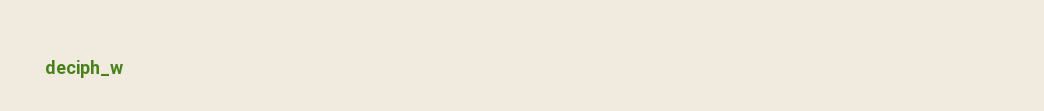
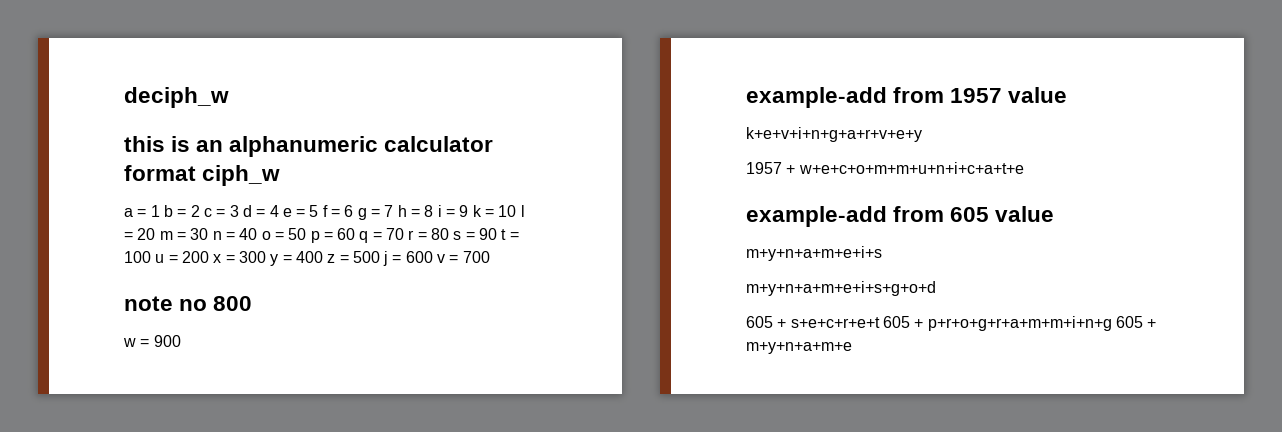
(123, 69) none -> [124,136,494,157] [124,165,281,186] [124,205,525,220] [124,228,519,243] [124,251,490,266] [124,296,253,311] [123,335,181,347] [746,87,1068,108] [746,127,922,142] [746,162,1024,174] [746,206,1055,227] [746,246,882,261] [746,281,936,296] [746,316,1157,331] [746,342,852,354] // this is an alphanumeric calculator format ciph_w // a = 1 b = 2 c = 3 d = 4 e = 5 f = 6 g = 7 h = 8 i = 9 k = 10 l = 20 m = 30 n = 40 o = 50 p = 60 q = 70 r = 80 s = 90 t = 100 u = 200 x = 300 y = 400 z = 500 j = 600 v = 700 // note no 800 // w = 900 // example-add from 1957 value // k+e+v+i+n+g+a+r+v+e+y // 1957 + w+e+c+o+m+m+u+n+i+c+a+t+e // example-add from 605 value // m+y+n+a+m+e+i+s // m+y+n+a+m+e+i+s+g+o+d // 605 + s+e+c+r+e+t 605 + p+r+o+g+r+a+m+m+i+n+g 605 + m+y+n+a+m+e

